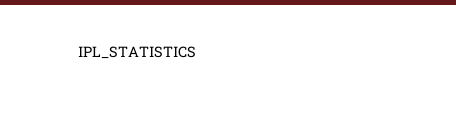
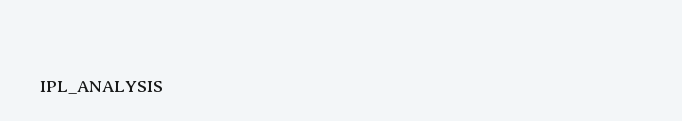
[78,46,196,59] IPL_STATISTICS -> [40,81,163,94] IPL_ANALYSIS

